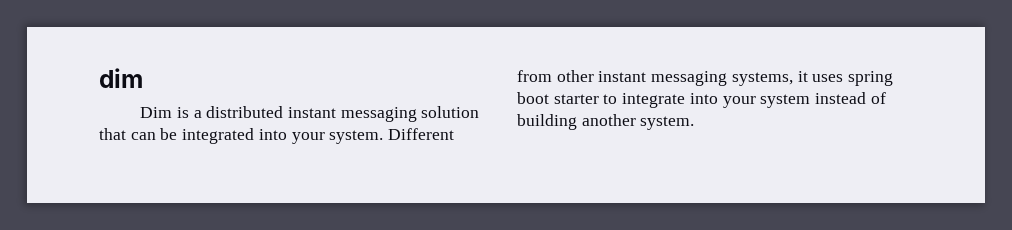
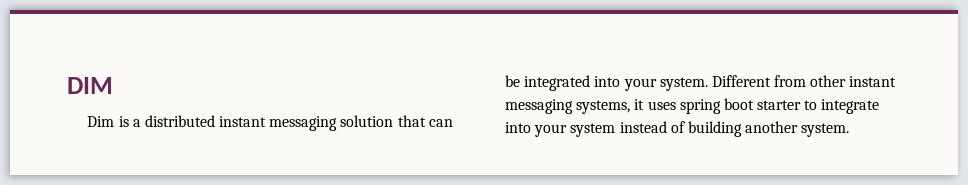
[99,68,143,88] dim -> [67,77,113,94] DIM

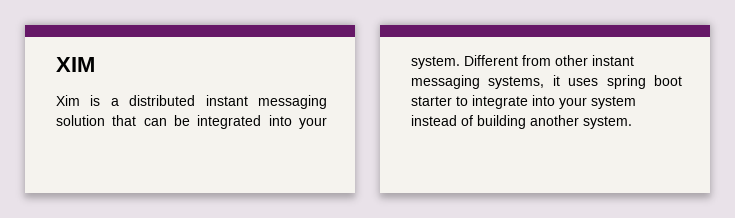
[67,77,113,94] [87,116,115,127] DIM // Dim -> [56,57,95,72] [56,95,80,106] XIM // Xim

